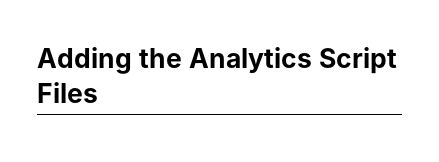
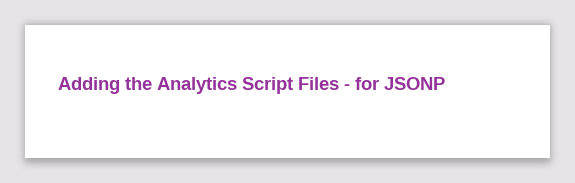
(98, 92) none -> [344,77,445,90] - for JSONP

